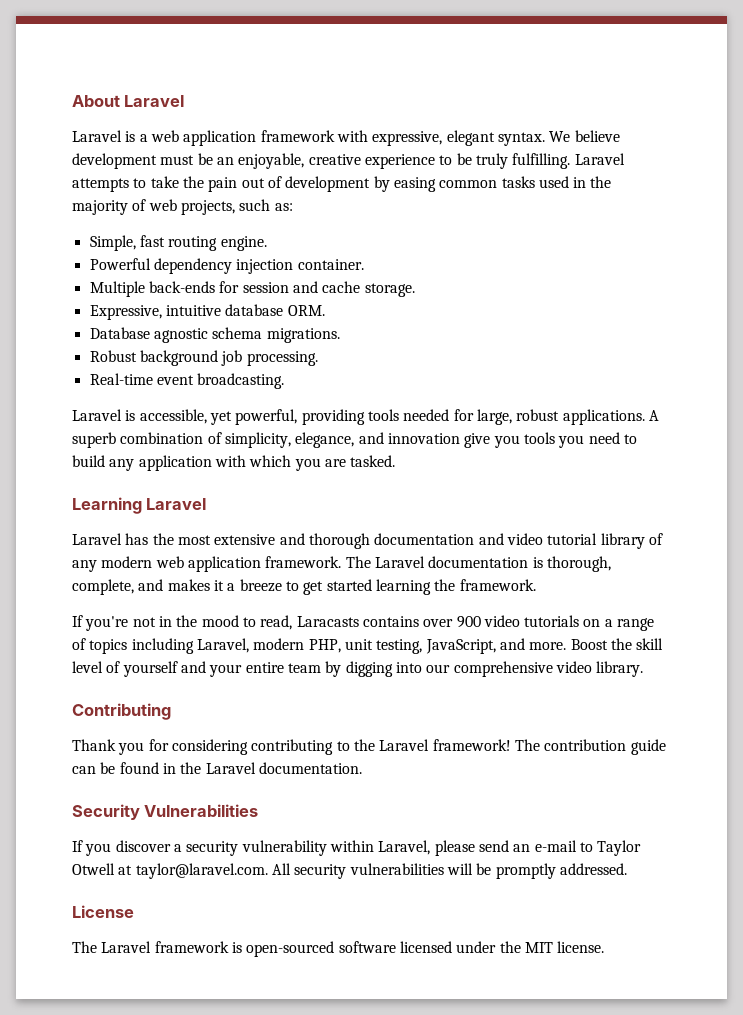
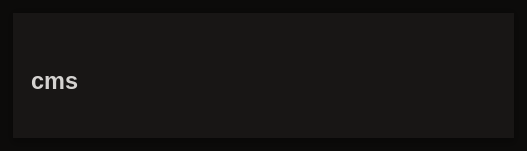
[72,95,185,107] [72,130,620,146] [72,153,625,169] [72,176,612,192] [72,199,293,215] [89,235,267,251] [89,258,364,274] [89,281,415,297] [89,304,325,320] [89,327,340,343] [89,350,318,366] [89,373,285,389] [72,409,659,425] [72,432,637,448] [72,455,396,471] [72,497,207,514] [72,533,663,549] [72,556,611,572] [72,579,536,595] [72,615,655,631] [72,638,664,654] [72,661,644,677] [72,703,171,720] [72,739,666,755] [72,762,362,774] [72,804,259,820] [72,840,642,856] [72,863,627,879] [72,905,134,918] [72,941,605,957] About Laravel // Laravel is a web application framework with expressive, elegant syntax. We believe development must be an enjoyable, creative experience to be truly fulfilling. Laravel attempts to take the pain out of development by easing common tasks used in the majority of web projects, such as: // Simple, fast routing engine. // Powerful dependency injection container. // Multiple back-ends for session and cache storage. // Expressive, intuitive database ORM. // Database agnostic schema migrations. // Robust background job processing. // Real-time event broadcasting. // Laravel is accessible, yet powerful, providing tools needed for large, robust applications. A superb combination of simplicity, elegance, and innovation give you tools you need to build any application with which you are tasked. // Learning Laravel // Laravel has the most extensive and thorough documentation and video tutorial library of any modern web application framework. The Laravel documentation is thorough, complete, and makes it a breeze to get started learning the framework. // If you're not in the mood to read, Laracasts contains over 900 video tutorials on a range of topics including Laravel, modern PHP, unit testing, JavaScript, and more. Boost the skill level of yourself and your entire team by digging into our comprehensive video library. // Contributing // Thank you for considering contributing to the Laravel framework! The contribution guide can be found in the Laravel documentation. // Security Vulnerabilities // If you discover a security vulnerability within Laravel, please send an e-mail to Taylor Otwell at taylor@laravel.com. All security vulnerabilities will be promptly addressed. // License // The Laravel framework is open-sourced software licensed under the MIT license. -> [31,76,78,89] cms

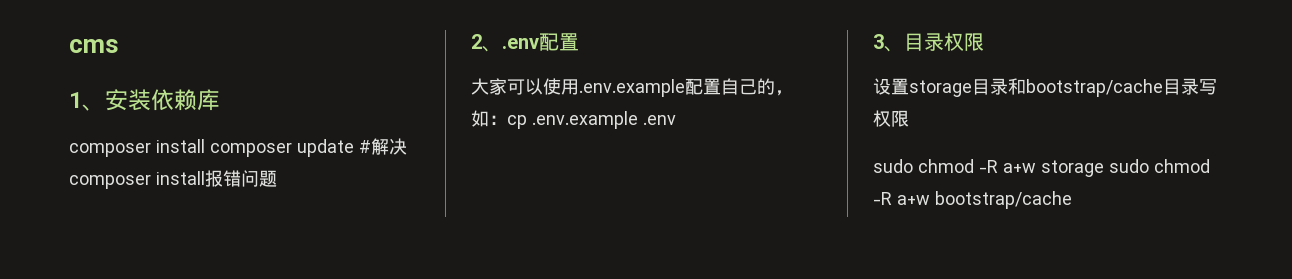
(78, 82) none -> [69,89,220,111] [69,138,407,157] [69,170,277,189] [471,33,579,52] [471,78,793,97] [471,110,676,129] [873,32,984,52] [873,78,1217,97] [873,110,909,127] [873,159,1210,177] [873,191,1072,209] // 1、安装依赖库 // composer install composer update #解决composer install报错问题 // 2、.env配置 // 大家可以使用.env.example配置自己的，如：cp .env.example .env // 3、目录权限 // 设置storage目录和bootstrap/cache目录写权限 // sudo chmod -R a+w storage sudo chmod -R a+w bootstrap/cache

